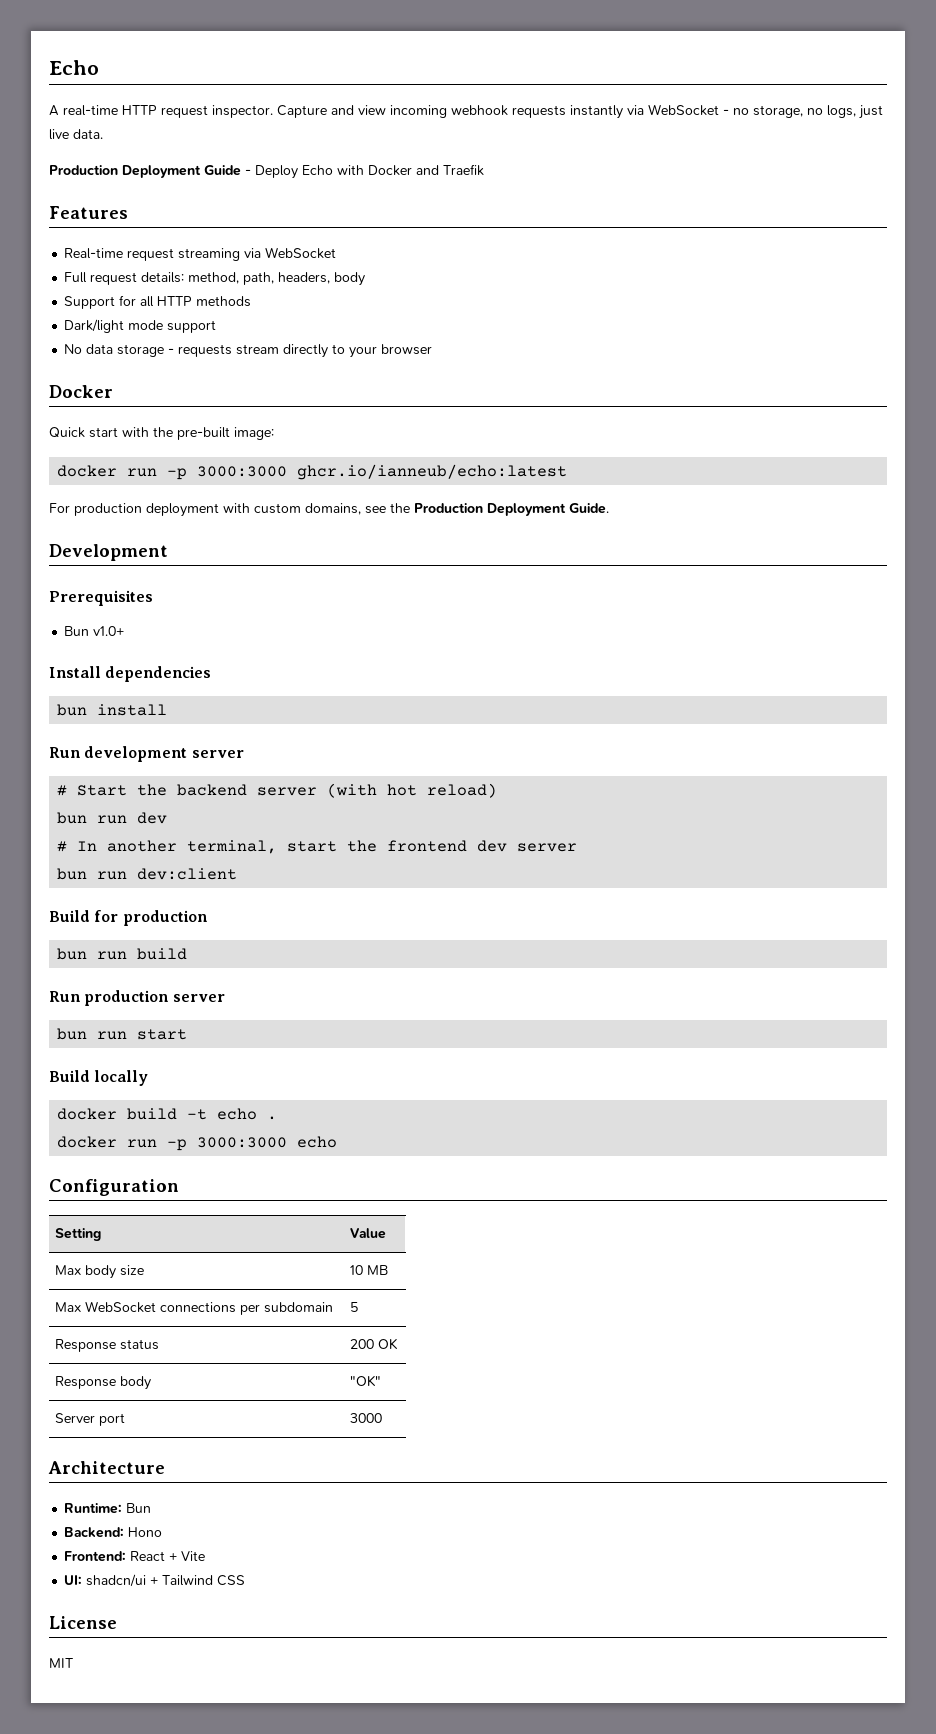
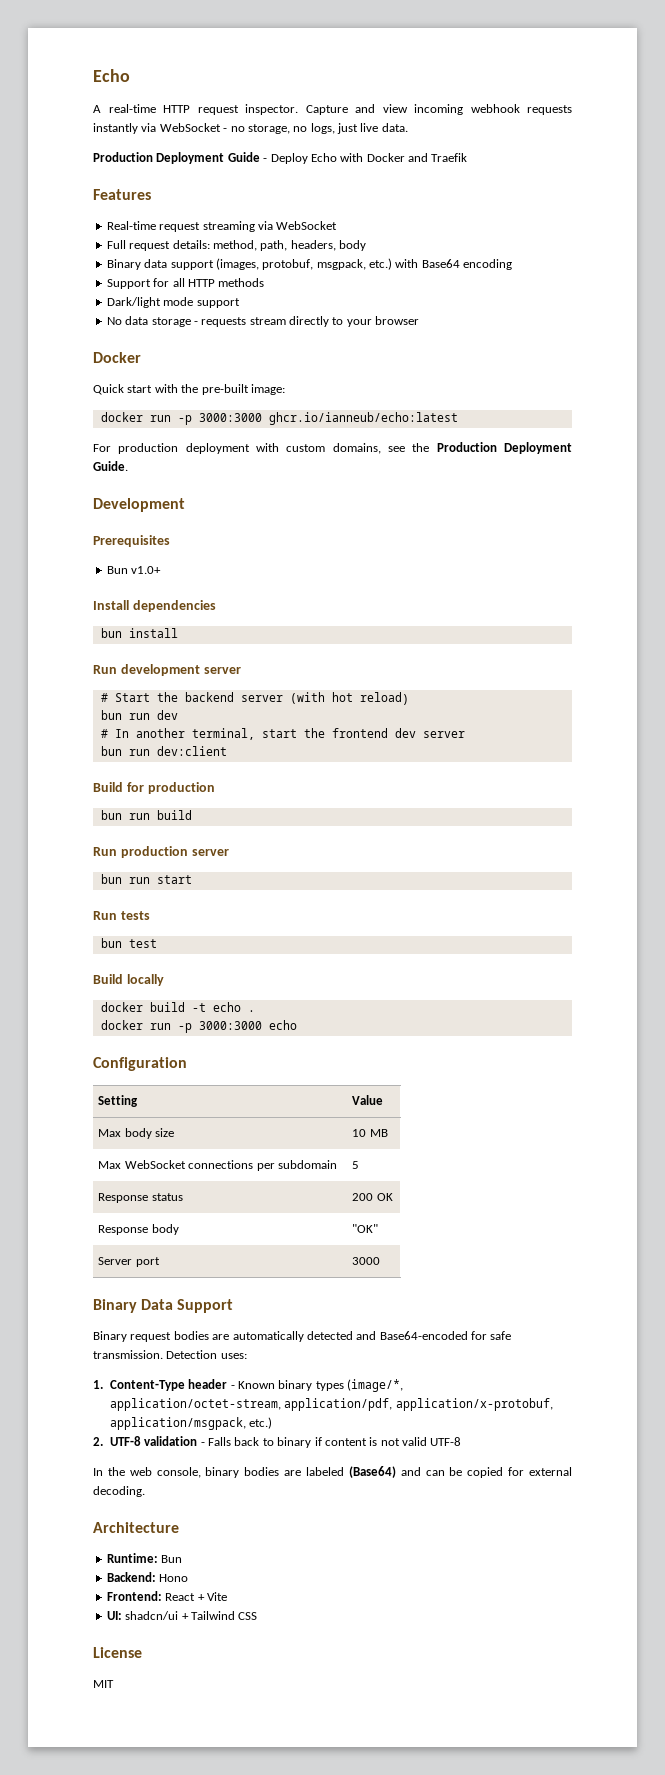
(366, 279) none -> [106,258,513,270] // Binary data support (images, protobuf, msgpack, etc.) with Base64 encoding
(188, 1034) none -> [93,911,150,920] [100,938,157,948] // Run tests // bun test
(383, 1418) none -> [93,1299,234,1313] [93,1331,512,1342] [93,1350,247,1359] [93,1379,404,1392] [109,1398,553,1411] [109,1417,273,1430] [93,1436,462,1448] [93,1466,572,1478] [93,1486,145,1497] // Binary Data Support // Binary request bodies are automatically detected and Base64-encoded for safe transmission. Detection uses: // 1. Content-Type header - Known binary types (image/*, application/octet-stream, application/pdf, application/x-protobuf, application/msgpack, etc.) // 2. UTF-8 validation - Falls back to binary if content is not valid UTF-8 // In the web console, binary bodies are labeled (Base64) and can be copied for external decoding.

